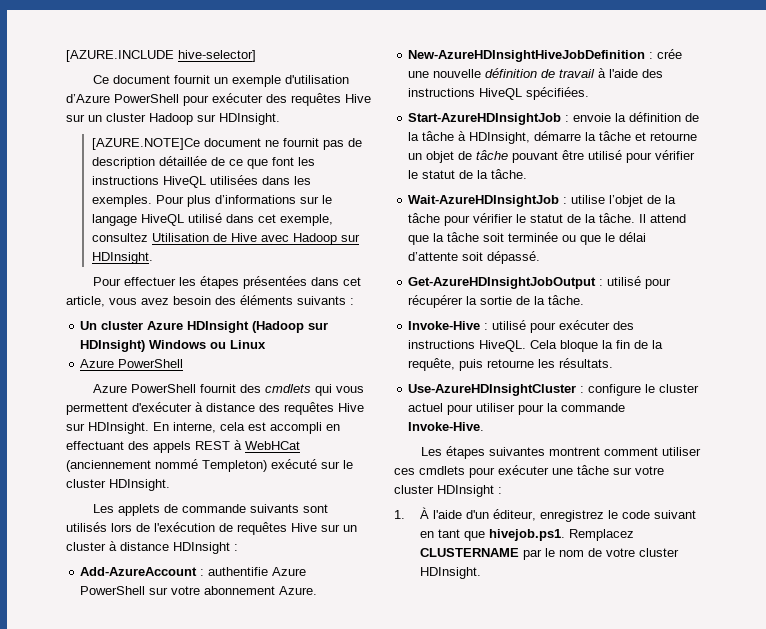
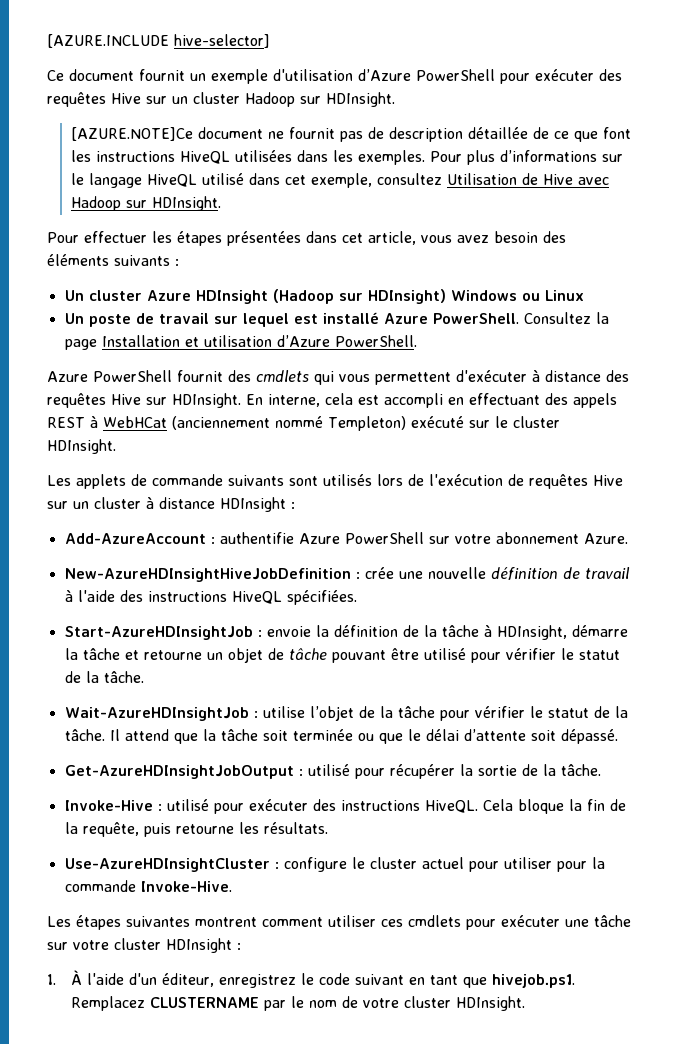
[80,359,184,368] Azure PowerShell -> [64,312,609,327] [64,335,417,350] Un poste de travail sur lequel est installé Azure PowerShell. Consultez la page Installation et utilisation d’Azure PowerShell.

